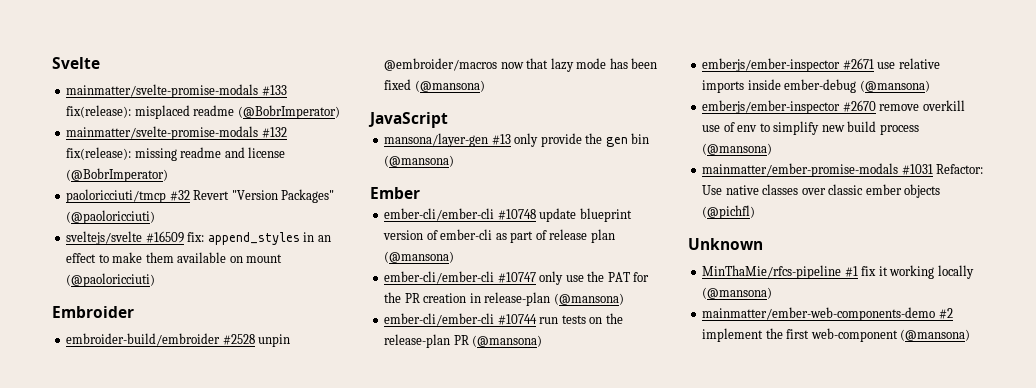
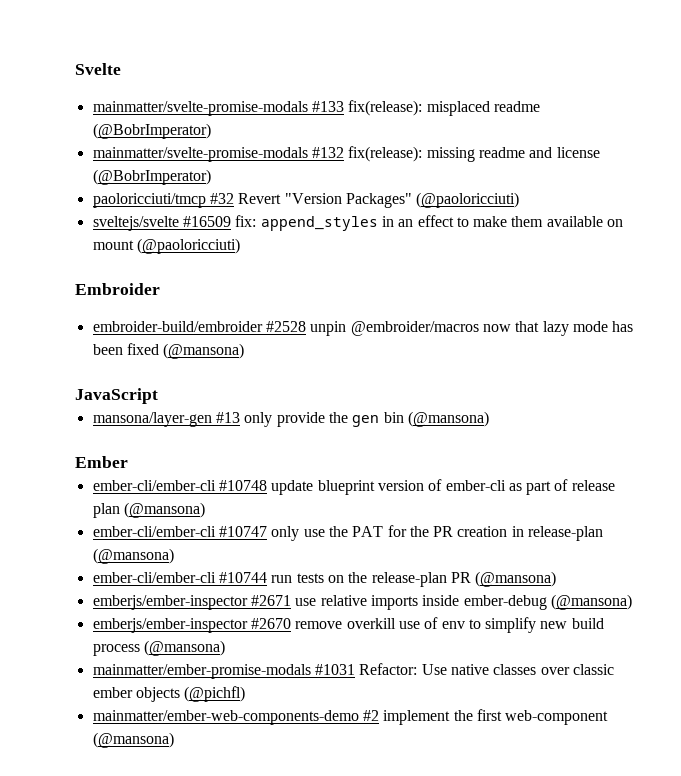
[688,238,763,250] [702,265,974,279] [702,287,773,299] // Unknown // MinThaMie/rfcs-pipeline #1 fix it working locally (@mansona) -> (246, 694) none

